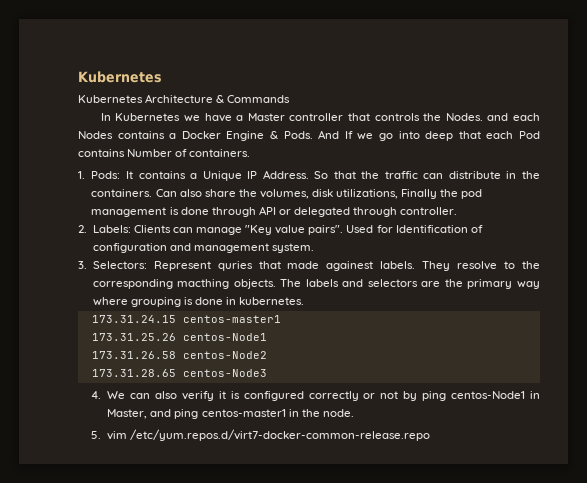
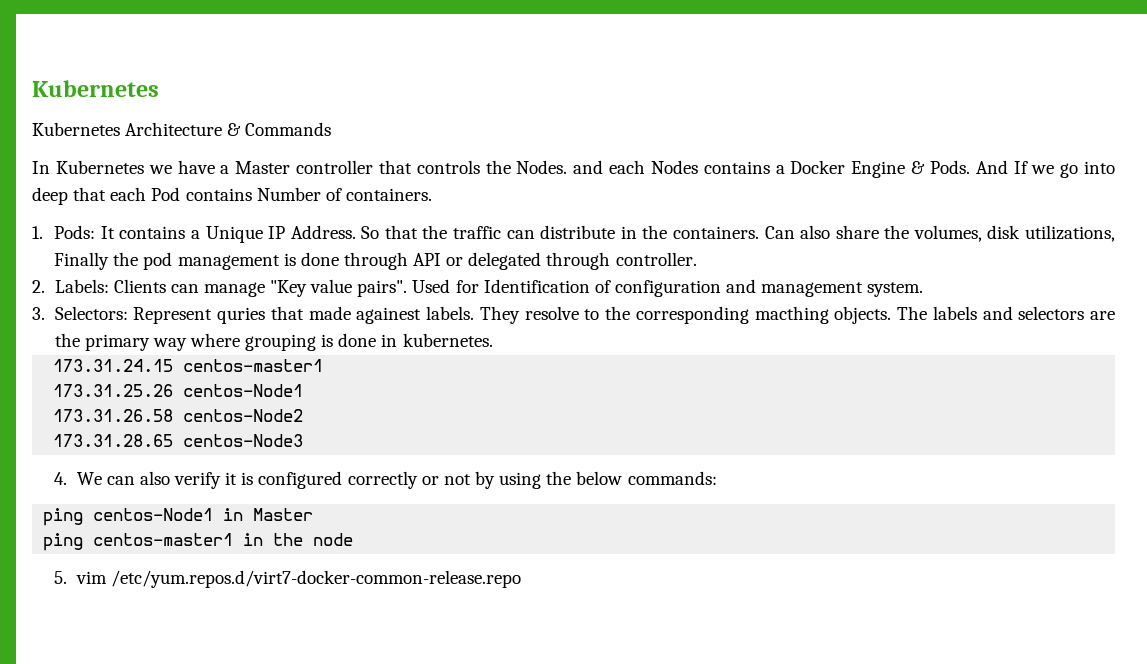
(418, 396) none -> [499,471,717,489] using the below commands: //
[107,409,172,419] Master, and -> [253,508,314,521] Master //
[322,409,354,417] node. -> [313,533,354,546] node

